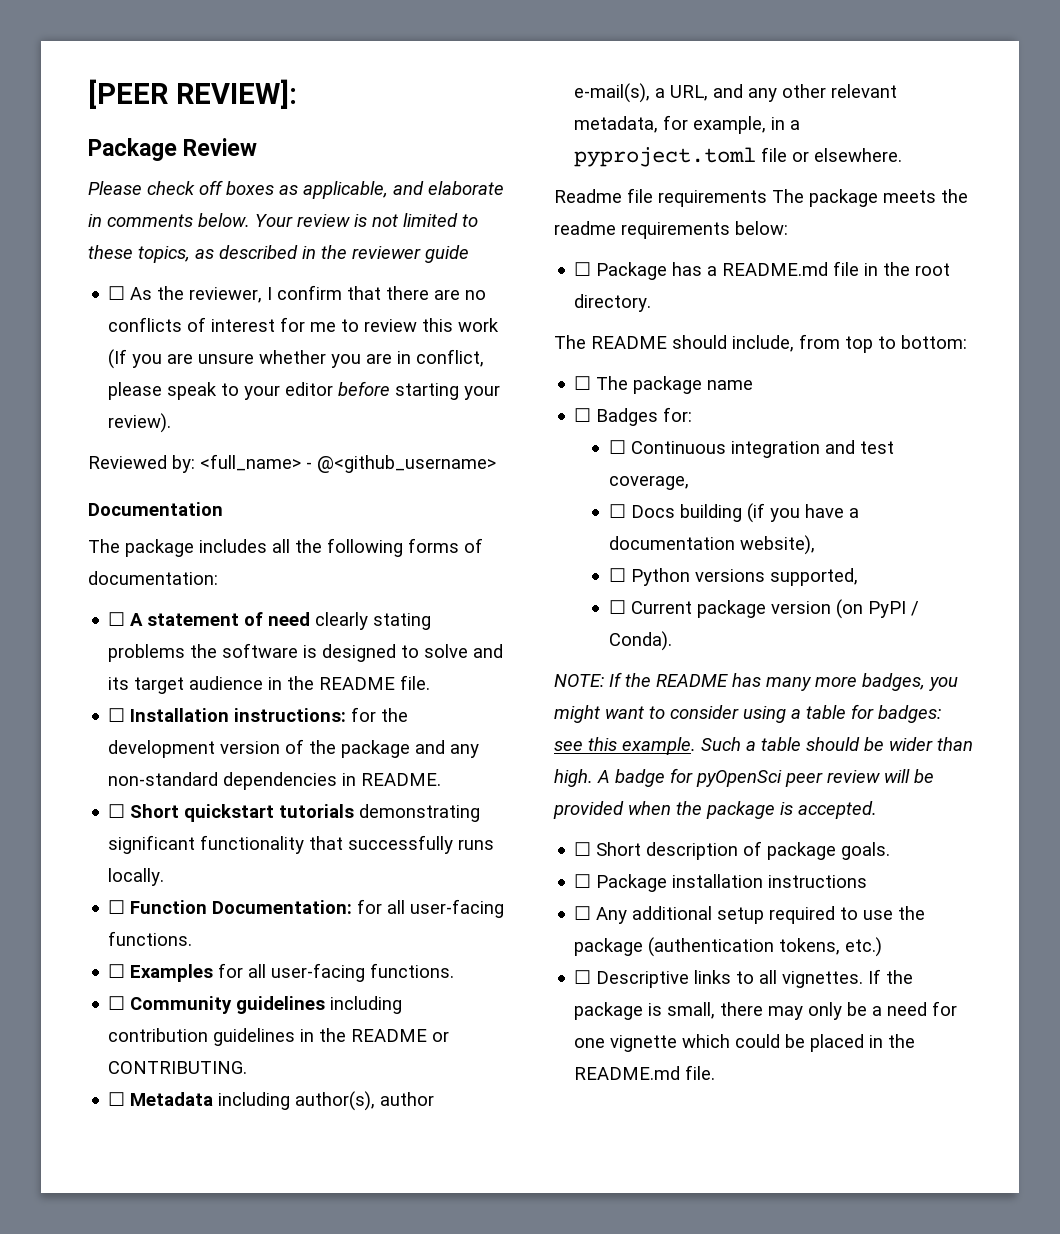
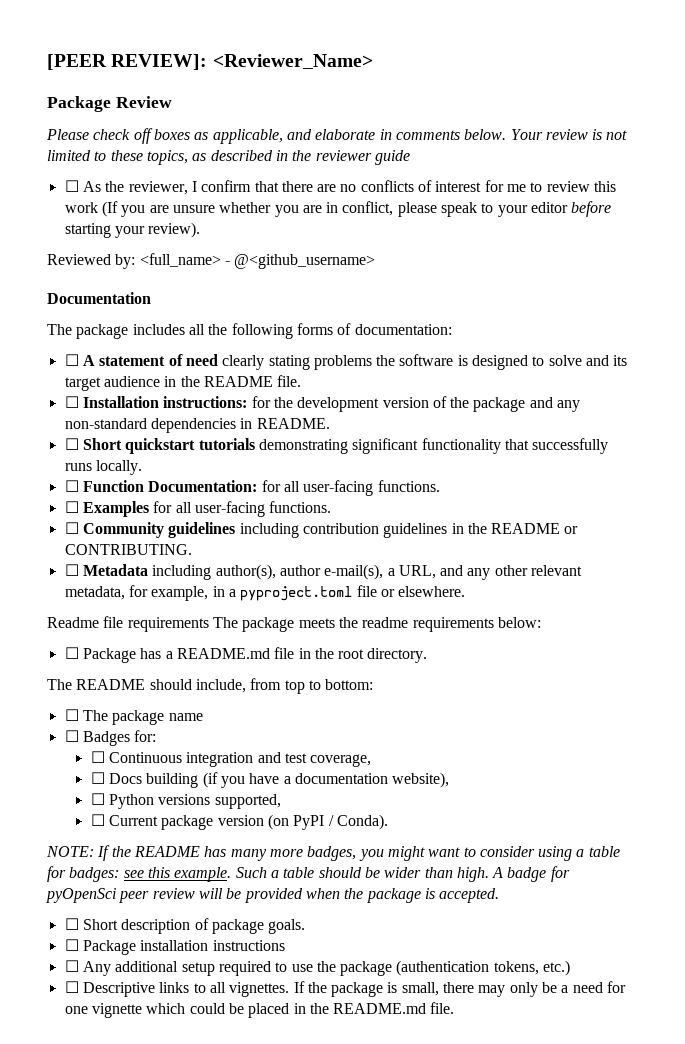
(297, 94) none -> [212,54,373,69] <Reviewer_Name>

